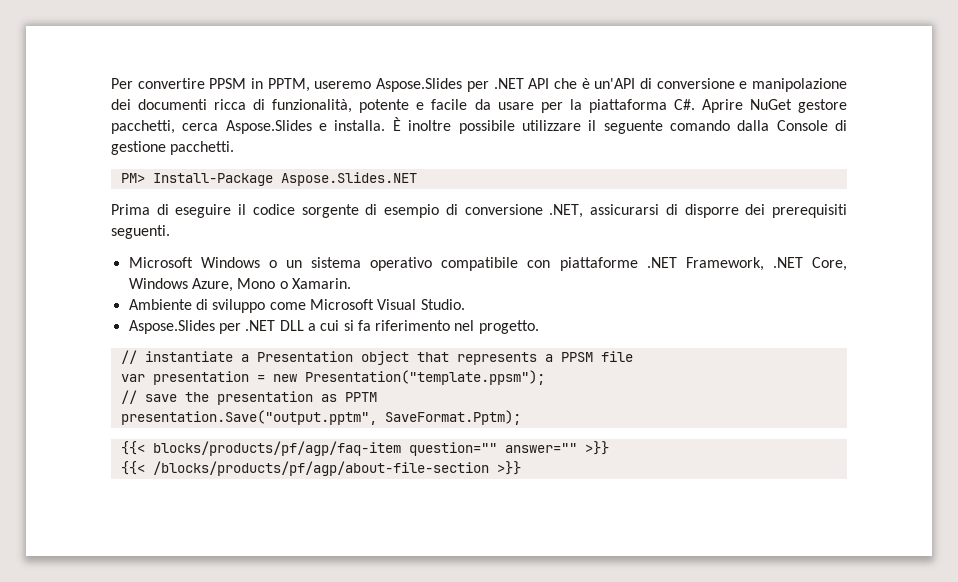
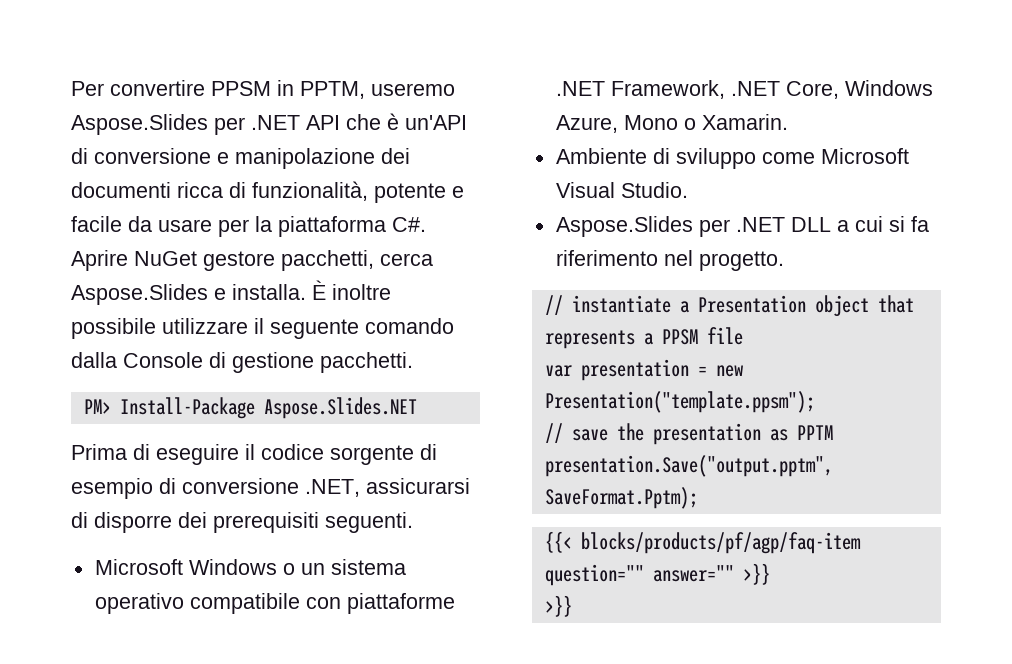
[120,461,489,476] {{< /blocks/products/pf/agp/about-file-section -> (770, 574) none

